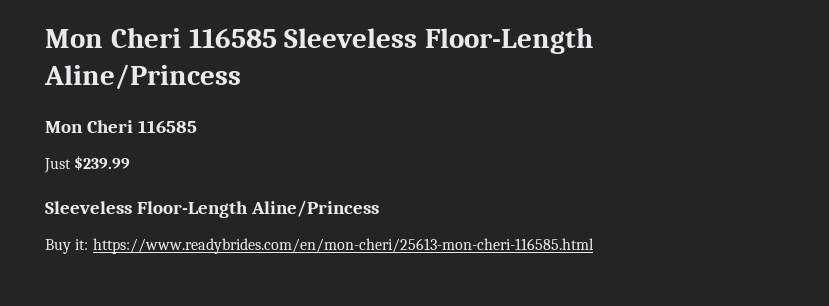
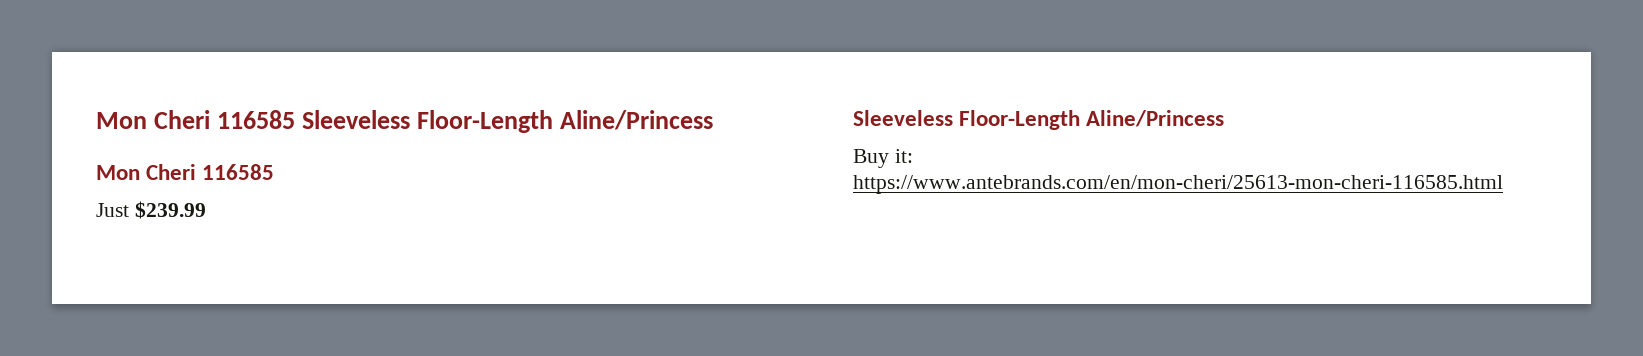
[92,238,594,254] https://www.readybrides.com/en/mon-cheri/25613-mon-cheri-116585.html -> [853,175,1503,194] https://www.antebrands.com/en/mon-cheri/25613-mon-cheri-116585.html

